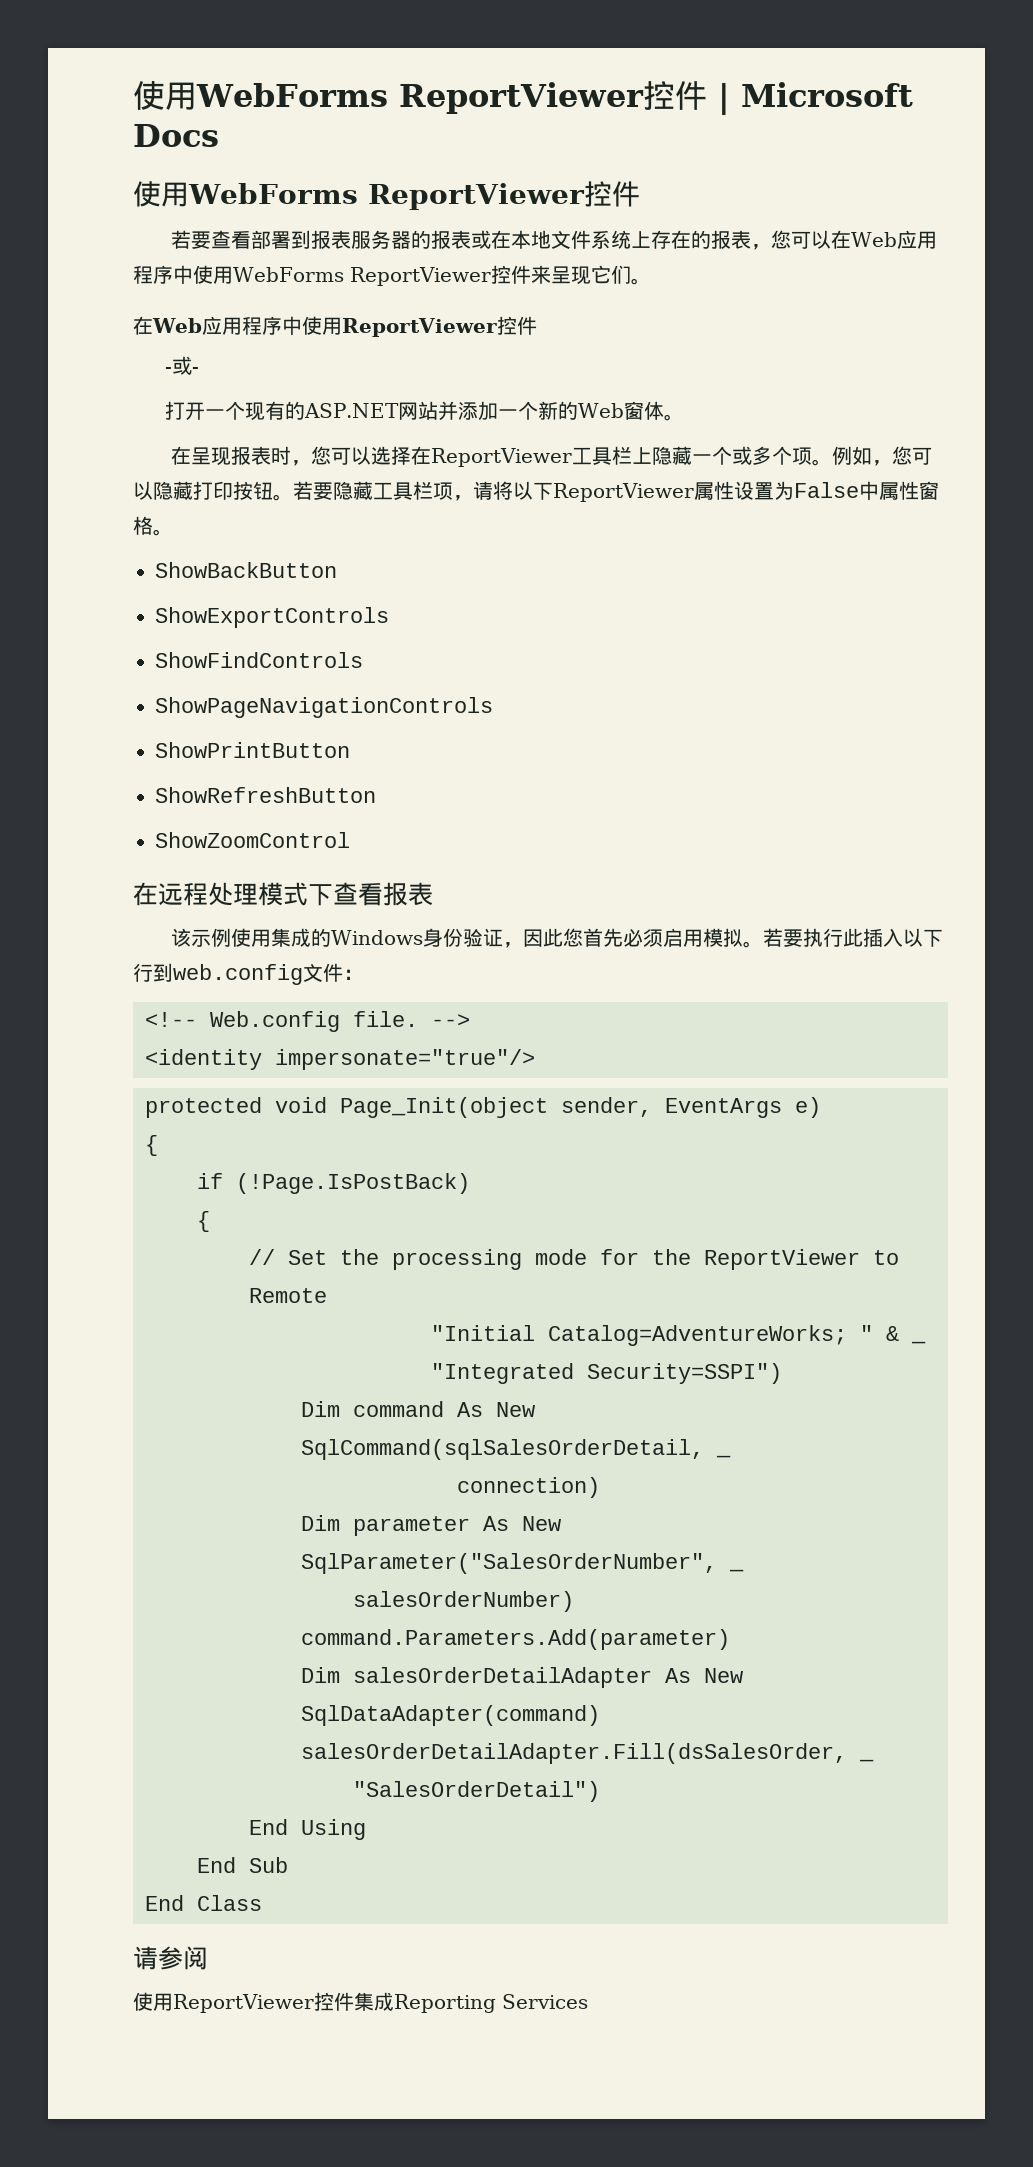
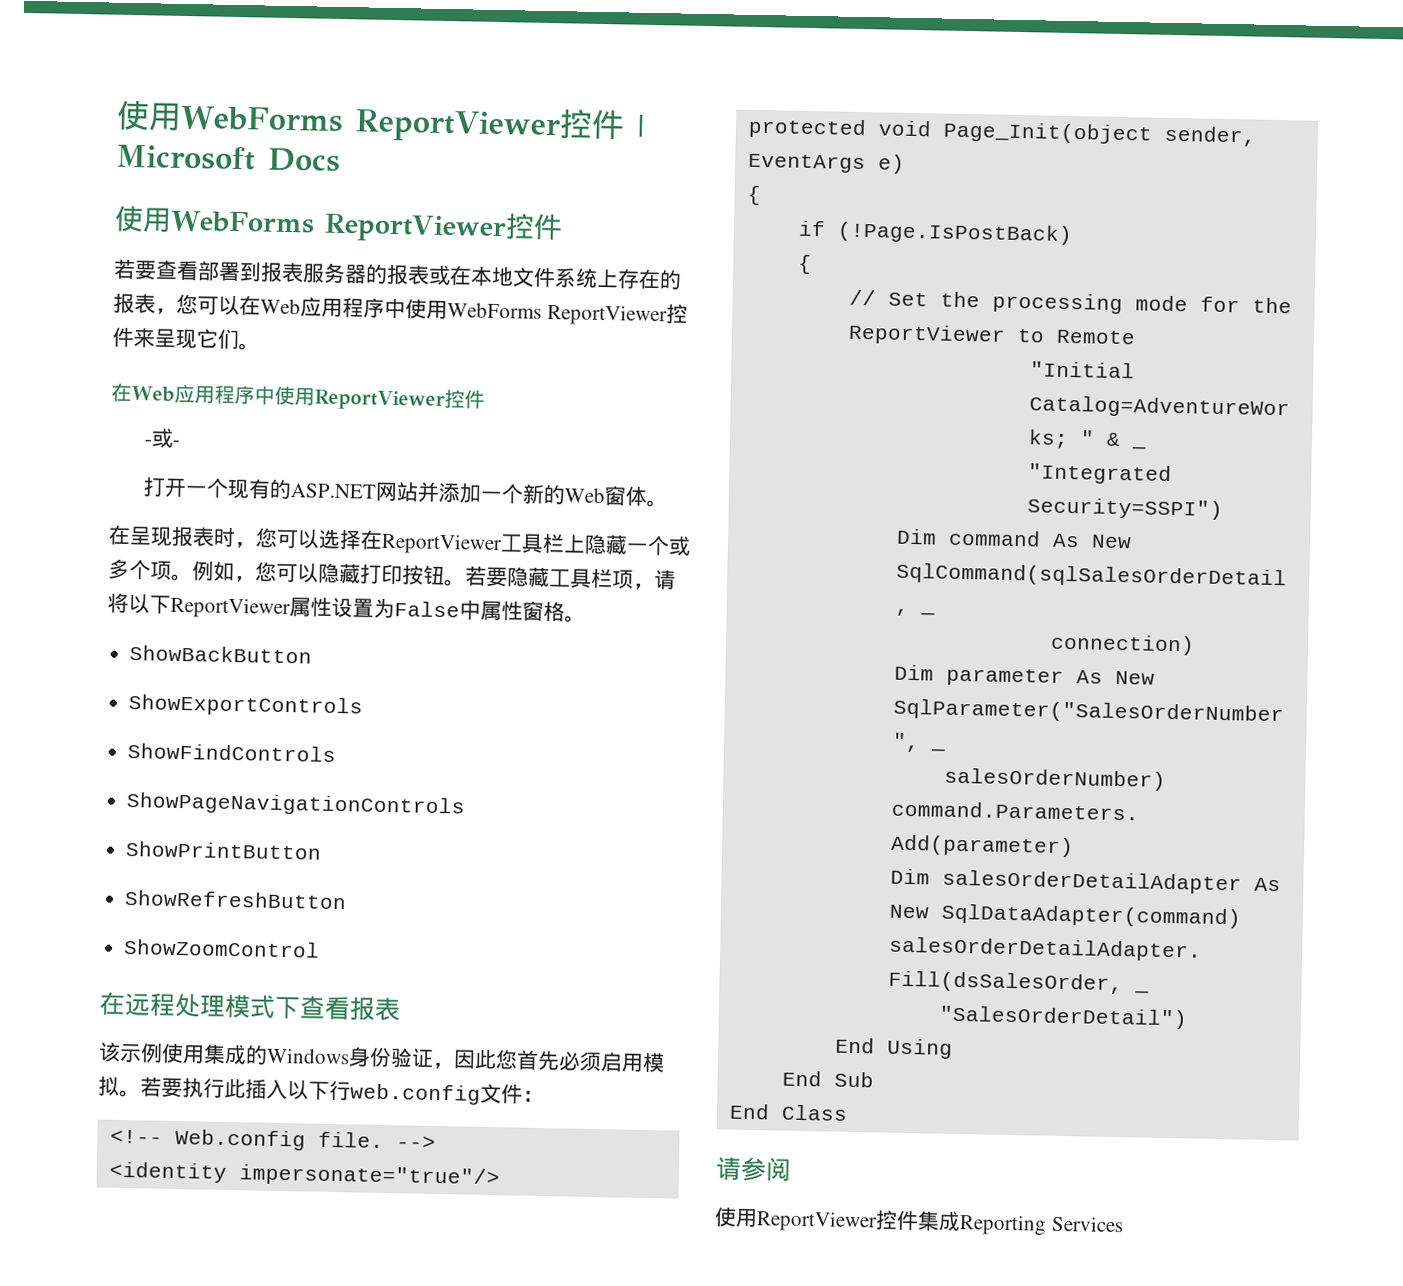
[153,963,173,982] 到 -> (351, 1090) none

